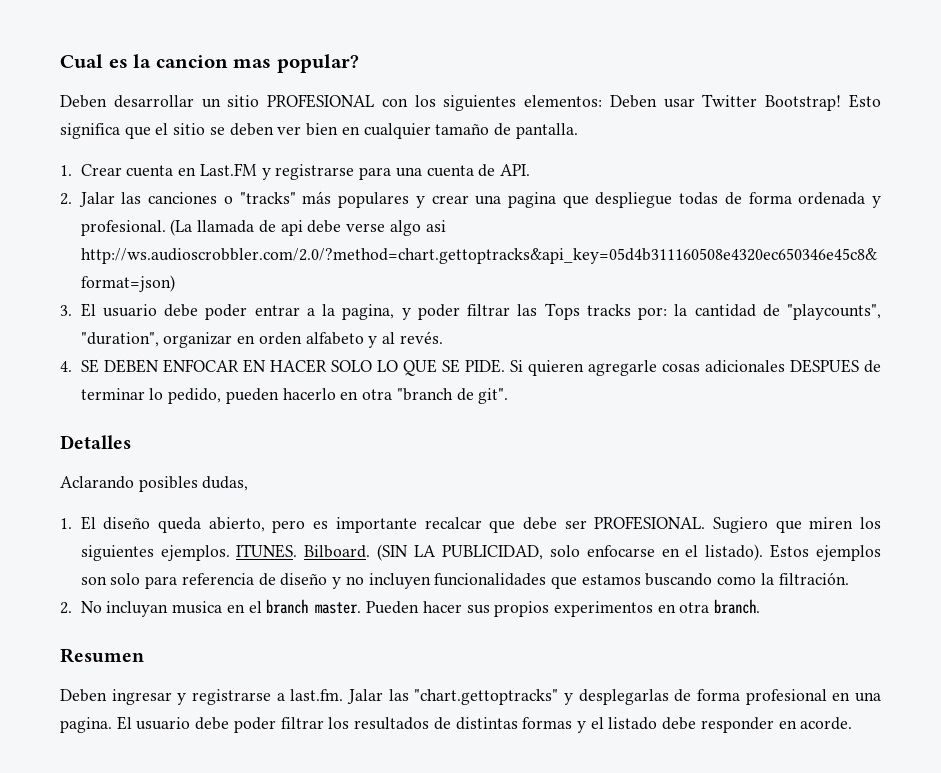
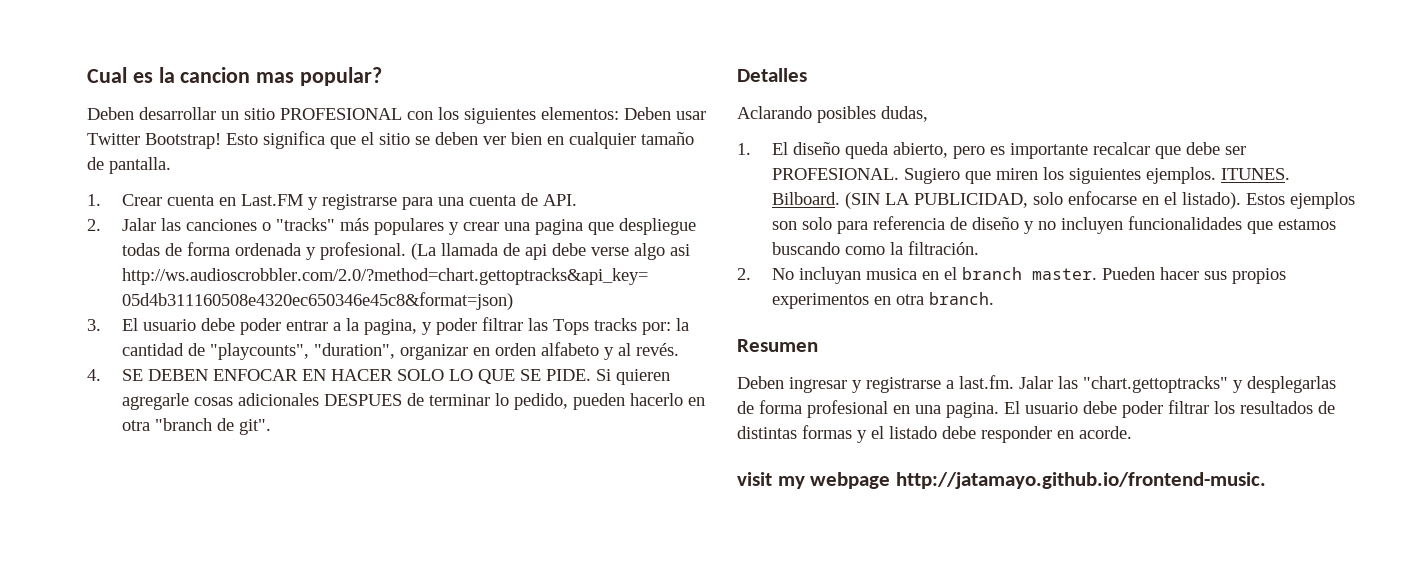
(853, 723) none -> [737,472,1266,489] // visit my webpage http://jatamayo.github.io/frontend-music.

